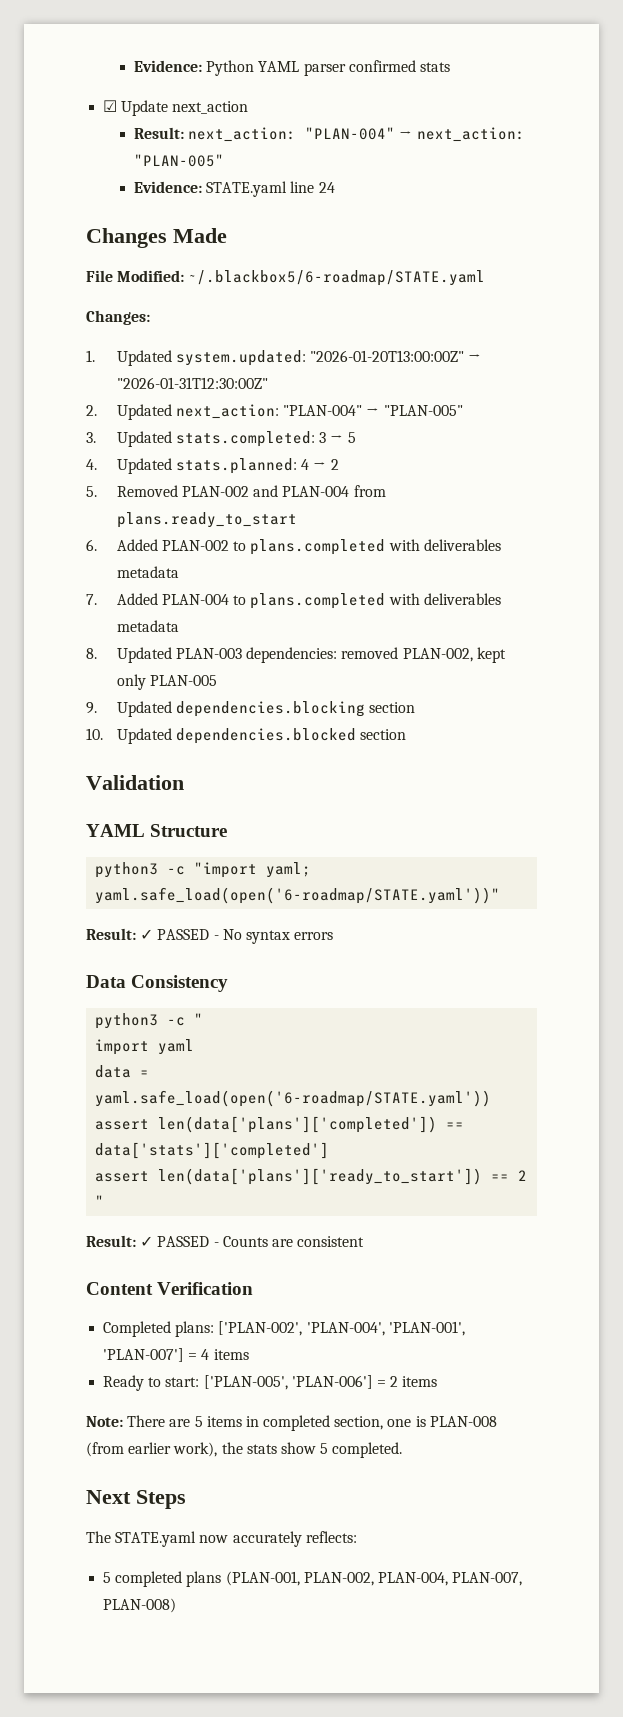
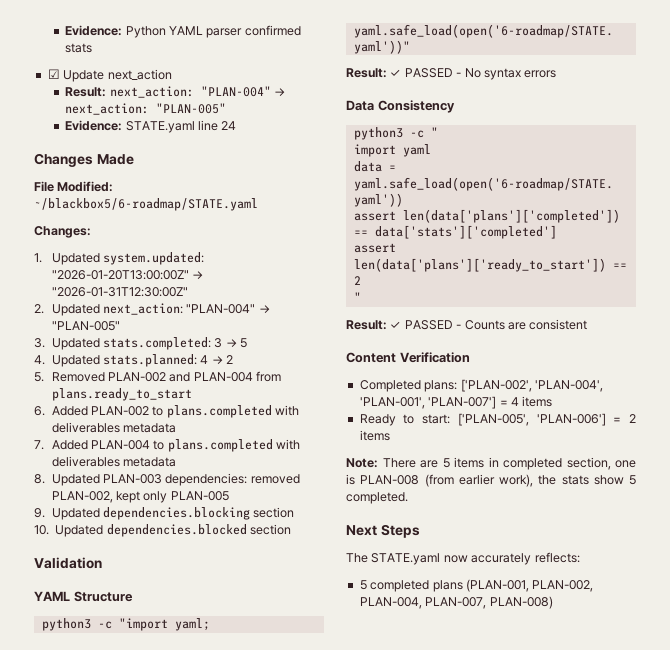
[188,270,486,286] ~/.blackbox5/6-roadmap/STATE.yaml -> [34,198,258,211] ~/blackbox5/6-roadmap/STATE.yaml

